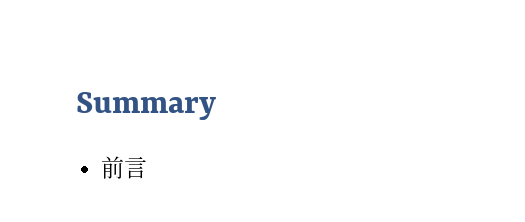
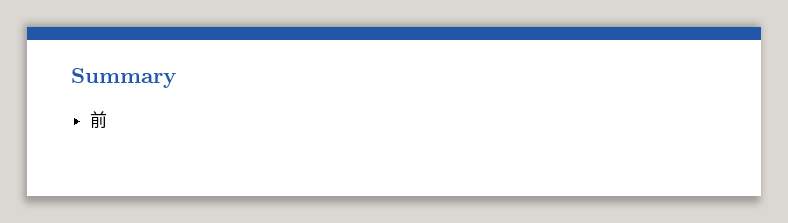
[124,156,148,179] 言 -> (107, 120) none

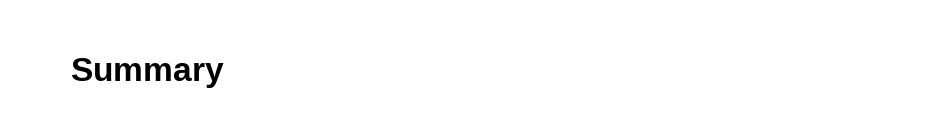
[89,111,107,129] // 前 -> (224, 73) none

